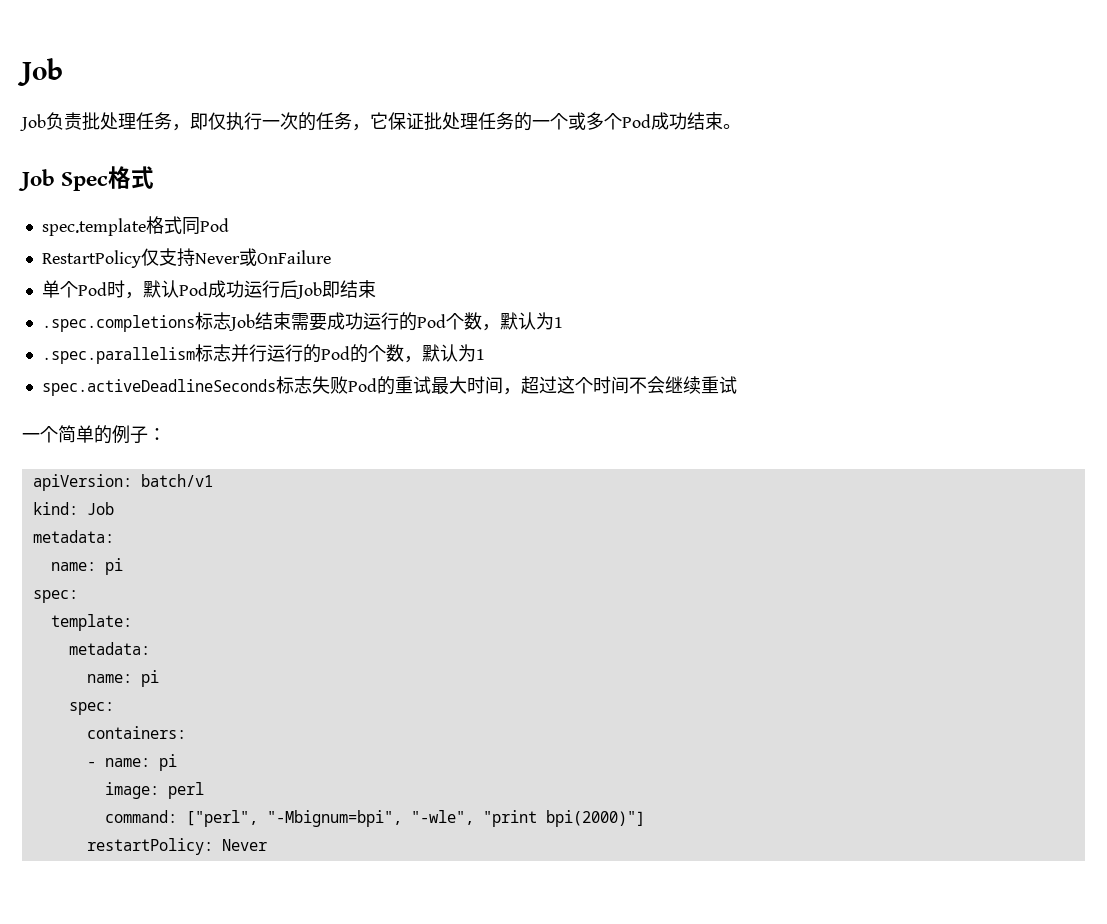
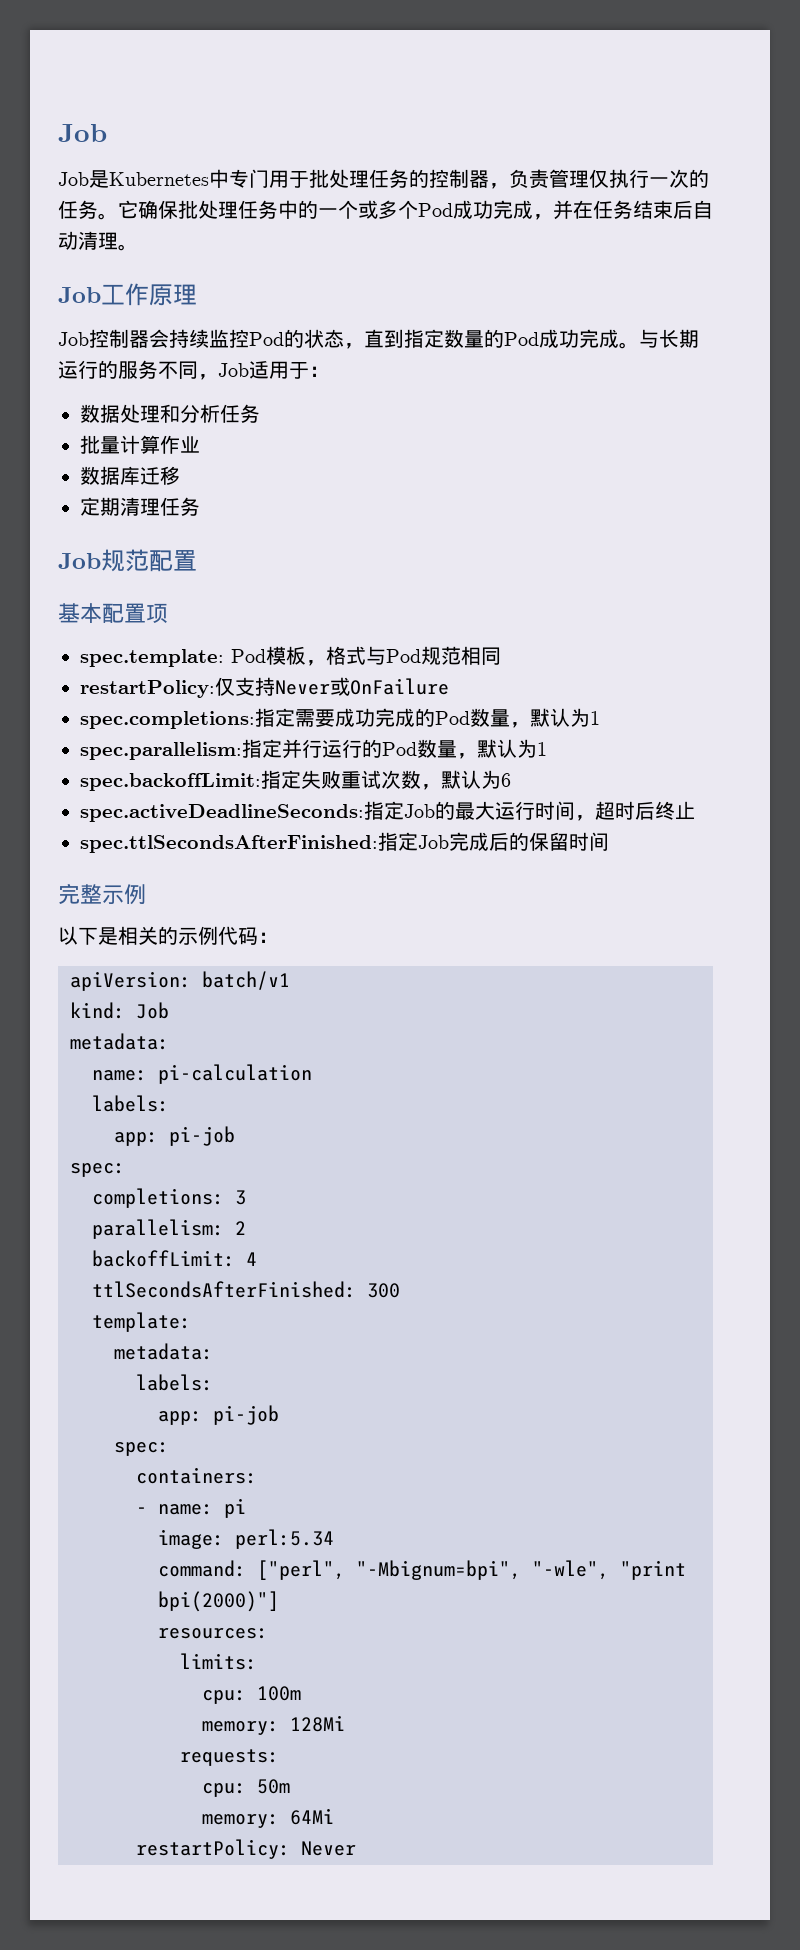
[46,112,208,131] 负责批处理任务，即 -> [89,169,589,189] 是Kubernetes中专门用于批处理任务的控制器，负责管理
[352,112,514,131] ，它保证批处理任务 -> [98,200,298,220] 。它确保批处理任务中
[687,112,741,130] [18,166,155,191] [41,216,229,236] [41,248,331,268] [41,280,376,299] [41,312,563,332] [41,344,231,364] 结束。 // Job Spec格式 // spec.template格式同Pod // RestartPolicy仅支持Never或OnFailure // 单个Pod时，默认Pod成功运行后Job即结束 // .spec.completions标志Job结束需要成功运行的Pod个数，默认为1 // .spec.parallelism标志 -> [493,200,713,220] [58,231,138,251] [58,283,197,306] [58,329,699,349] [58,360,329,380] [80,404,260,423] [80,435,200,454] [80,466,180,485] [80,497,200,516] [58,549,197,572] [58,603,168,623] [80,646,501,667] [80,677,449,698] [80,708,600,729] [80,739,282,760] 完成，并在任务结束后自动清理。 // Job工作原理 // Job控制器会持续监控Pod的状态，直到指定数量的Pod成功完成。与长期运行的服务不同，Job适用于： // 数据处理和分析任务 // 批量计算作业 // 数据库迁移 // 定期清理任务 // Job规范配置 // 基本配置项 // spec.template: Pod模板，格式与Pod规范相同 // restartPolicy:仅支持Never或OnFailure // spec.completions:指定需要成功完成的Pod数量，默认为1 // spec.parallelism:指定
[349,344,485,363] [41,376,737,396] [22,425,148,444] 的个数，默认为1 // spec.activeDeadlineSeconds标志失败Pod的重试最大时间，超过这个时间不会继续重试 // 一个简单的例子 -> [417,739,547,759] [80,770,511,791] [80,801,695,822] [80,832,609,853] [58,883,146,905] [58,926,258,945] 数量，默认为1 // spec.backoffLimit:指定失败重试次数，默认为6 // spec.activeDeadlineSeconds:指定Job的最大运行时间，超时后终止 // spec.ttlSecondsAfterFinished:指定Job完成后的保留时间 // 完整示例 // 以下是相关的示例代码
[104,558,123,575] [32,590,78,603] pi // spec: -> [158,1064,312,1084] [92,1095,169,1112] [114,1126,235,1146] [70,1163,125,1177] [92,1188,246,1208] [92,1219,246,1239] [92,1250,257,1267] [92,1281,400,1298] pi-calculation // labels: // app: pi-job // spec: // completions: 3 // parallelism: 2 // backoffLimit: 4 // ttlSecondsAfterFinished: 300
[86,670,159,687] name: pi -> [136,1374,213,1391] [158,1405,279,1425] labels: // app: pi-job
[167,782,204,799] perl -> [235,1529,334,1549] perl:5.34
(645, 818) none -> [158,1628,268,1639] [180,1653,257,1670] [202,1686,301,1704] [202,1715,345,1735] [180,1749,279,1766] [202,1779,290,1797] [202,1808,334,1828] // resources: // limits: // cpu: 100m // memory: 128Mi // requests: // cpu: 50m // memory: 64Mi

